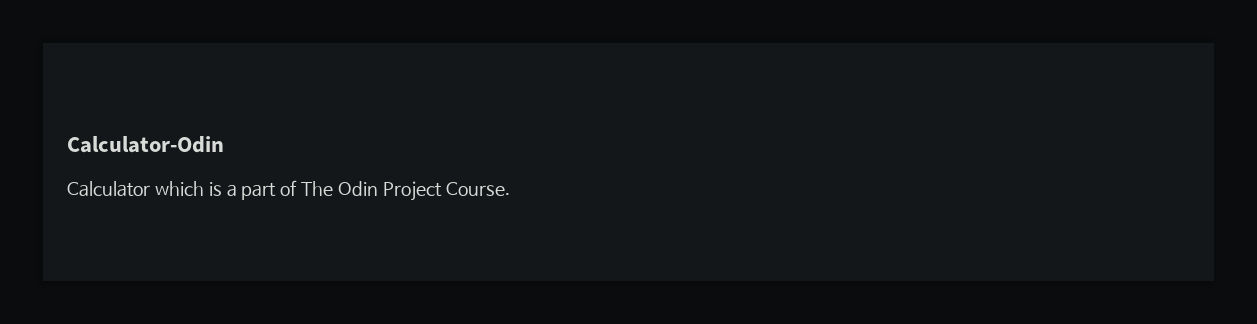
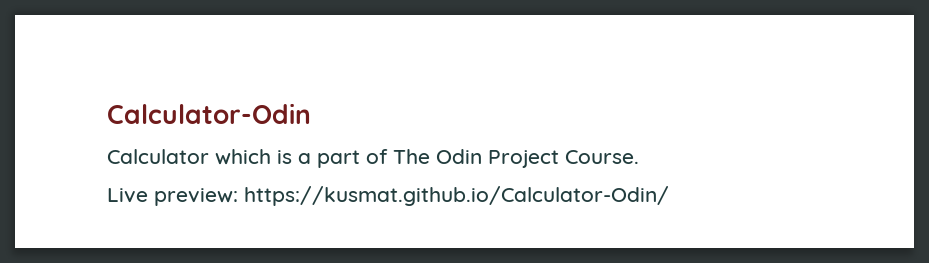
(510, 189) none -> [107,186,669,206] // Live preview: https://kusmat.github.io/Calculator-Odin/

